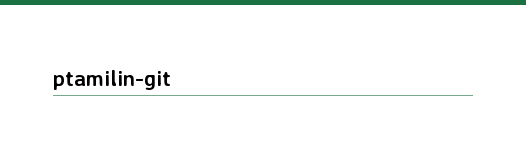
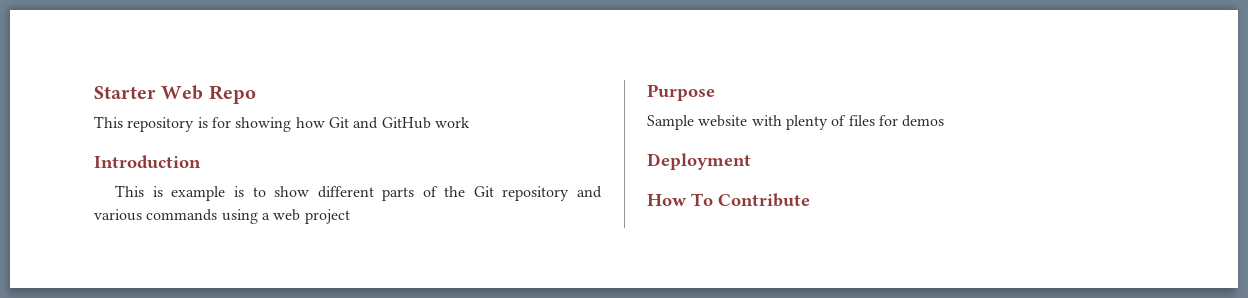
[53,70,171,90] ptamilin-git -> [94,85,256,104] [94,116,470,132] [94,155,201,169] [115,185,602,201] [94,209,350,224] [647,84,715,101] [647,115,945,130] [647,153,751,170] [647,193,810,207] Starter Web Repo // This repository is for showing how Git and GitHub work // Introduction // This is example is to show different parts of the Git repository and various commands using a web project // Purpose // Sample website with plenty of files for demos // Deployment // How To Contribute

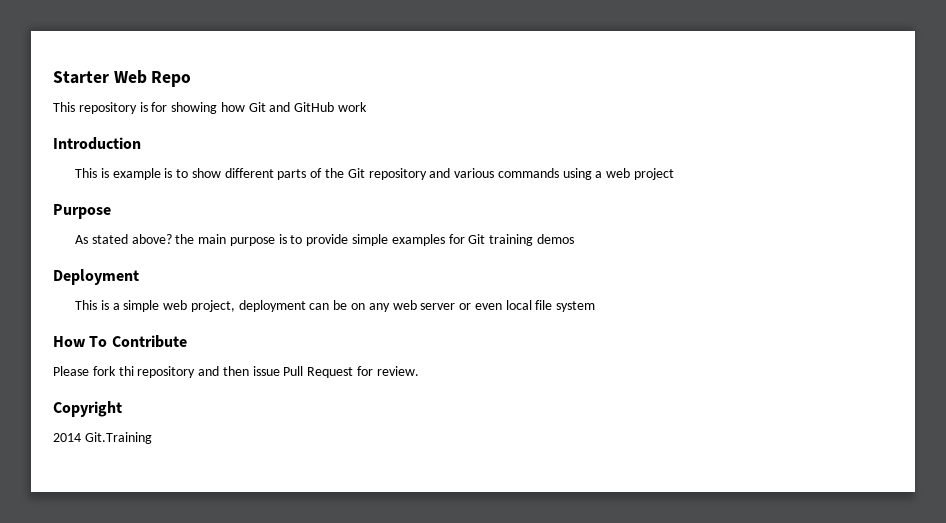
[647,115,945,130] [647,153,751,170] [647,193,810,207] Sample website with plenty of files for demos // Deployment // How To Contribute -> [75,234,574,246] [53,269,139,285] [75,300,596,312] [53,335,187,348] [53,366,419,378] [53,401,122,417] [53,432,152,444] As stated above? the main purpose is to provide simple examples for Git training demos // Deployment // This is a simple web project, deployment can be on any web server or even local file system // How To Contribute // Please fork thi repository and then issue Pull Request for review. // Copyright // 2014 Git.Training

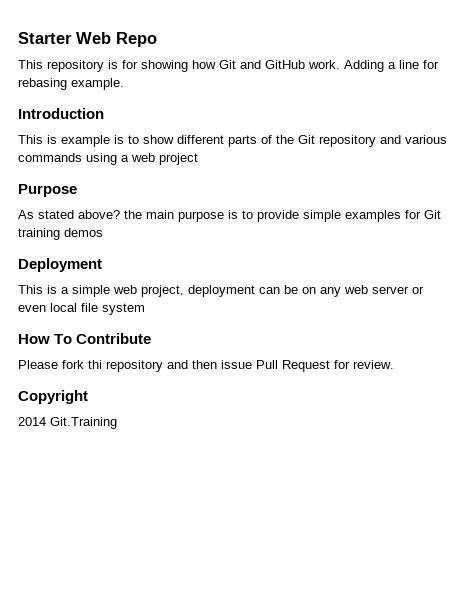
[338,102,368,112] work -> [308,60,439,72] [18,78,124,90] work. Adding a line for rebasing example.

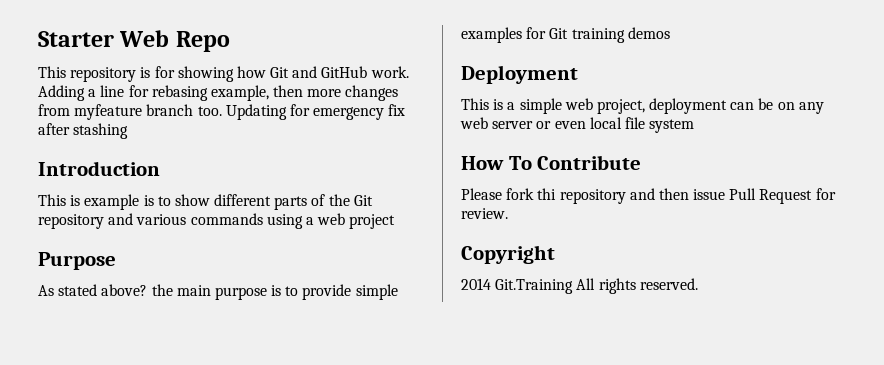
[71,78,124,90] example. -> [210,85,399,101] [38,104,406,120] [38,123,129,139] example, then more changes from myfeature branch too. Updating for emergency fix after stashing
(117, 423) none -> [576,278,698,294] All rights reserved.

